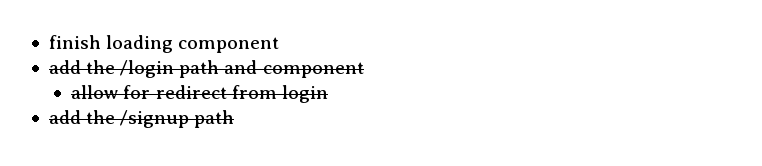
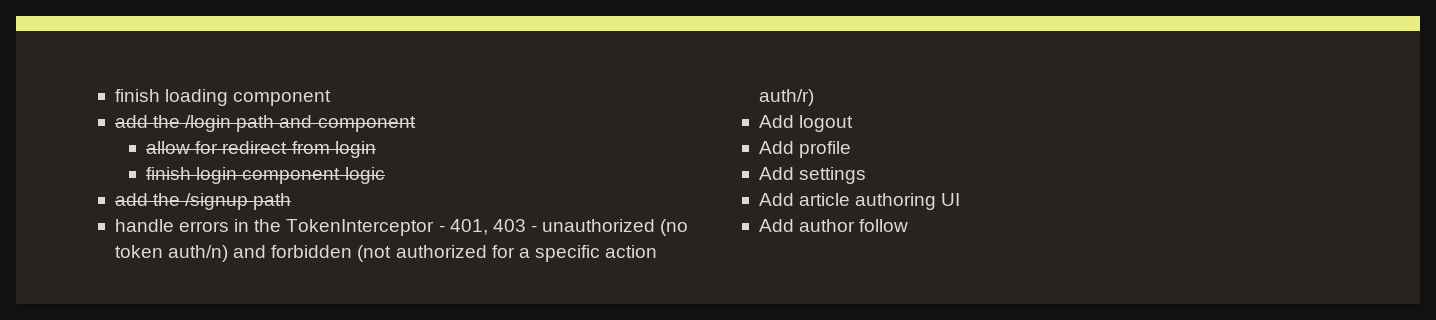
(328, 94) none -> [146,167,385,184] // finish login component logic
(235, 119) none -> [114,219,689,236] [114,245,658,262] [758,89,814,106] [758,115,854,132] [758,141,852,158] [758,167,867,184] [758,193,961,210] [758,219,909,232] // handle errors in the TokenInterceptor - 401, 403 - unauthorized (no token auth/n) and forbidden (not authorized for a specific action auth/r) // Add logout // Add profile // Add settings // Add article authoring UI // Add author follow

